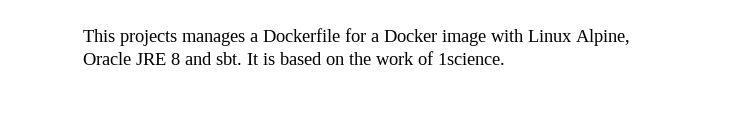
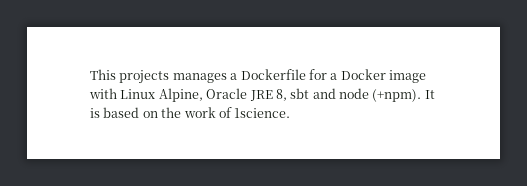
[171,52,242,65] 8 and sbt. -> [275,88,422,102] 8, sbt and node (+npm).

